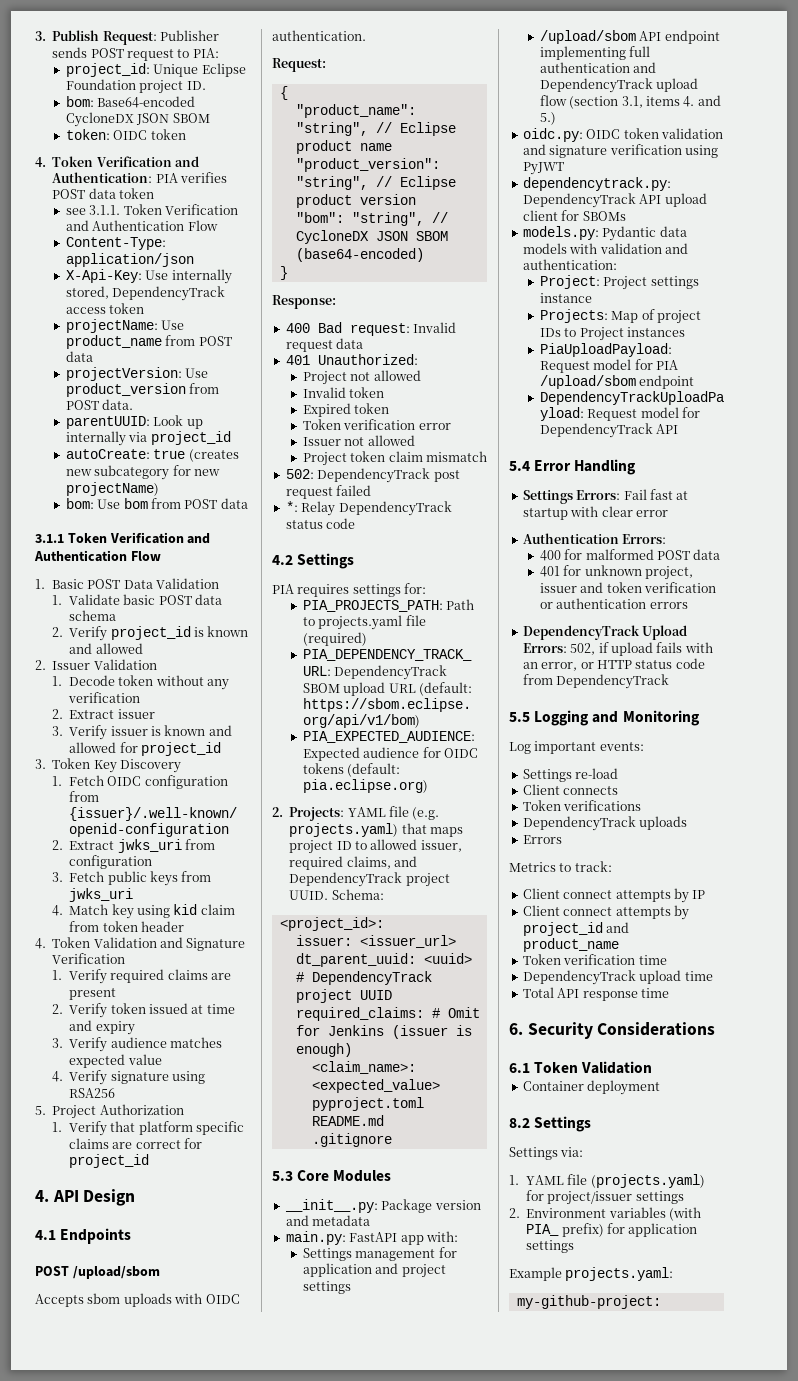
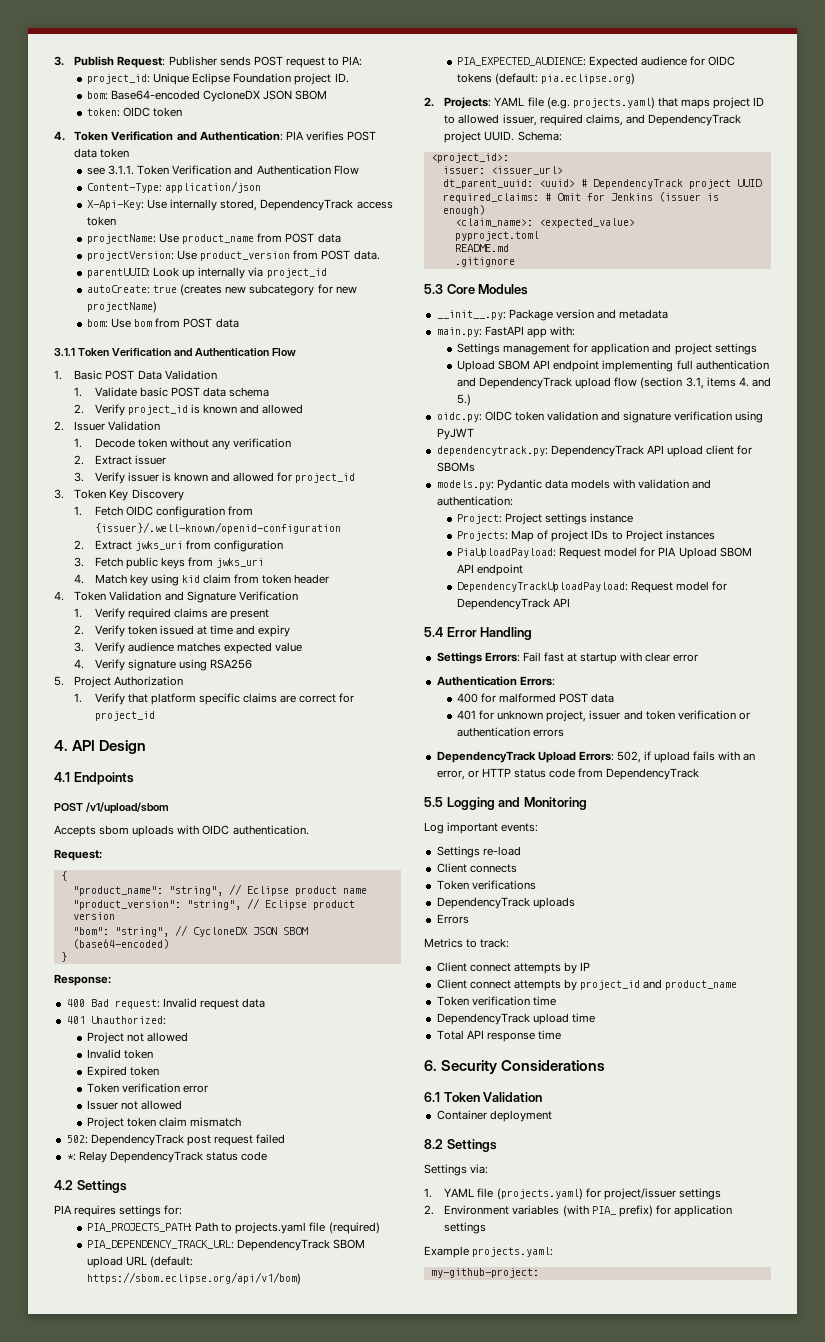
[72,1266,160,1279] /upload/sbom -> [85,802,169,814] /v1/upload/sbom
[539,30,636,44] /upload/sbom -> [457,360,531,372] Upload SBOM
[539,375,636,389] /upload/sbom -> [678,547,752,559] [457,564,475,573] Upload SBOM API

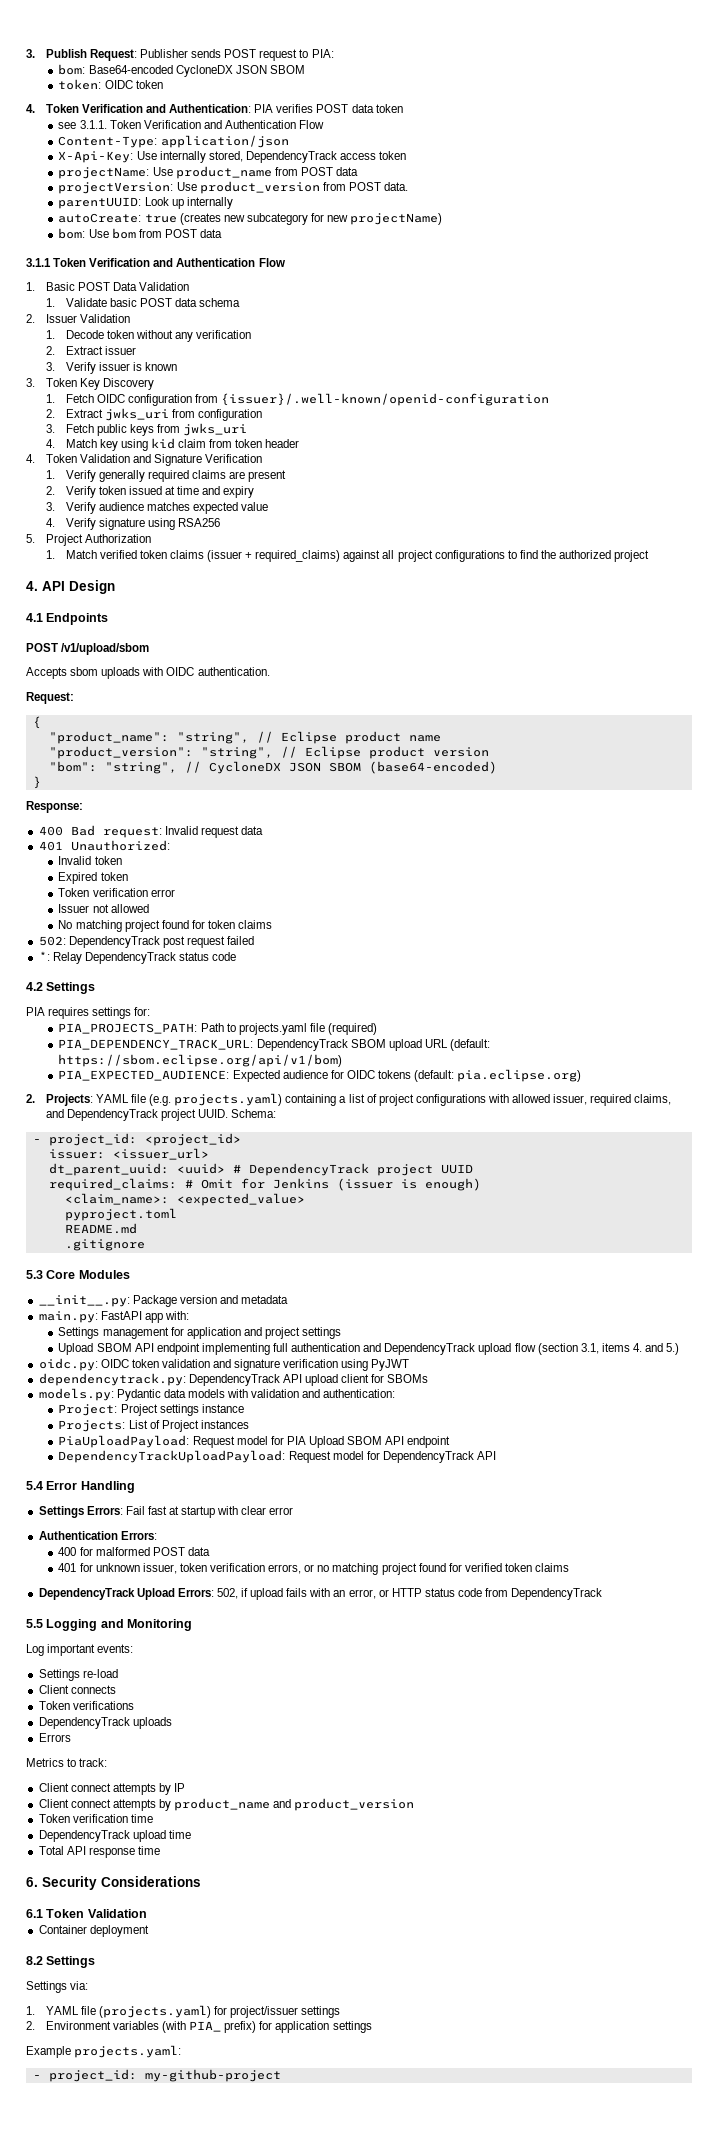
[87,73,349,85] // project_id: Unique Eclipse Foundation project ID. -> (334, 53) none
[248,267,327,278] via project_id -> (233, 203) none
[74,404,304,416] // 2. Verify project_id is known and allowed -> (241, 302) none
[211,472,356,483] and allowed for project_id -> (177, 366) none
(125, 614) none -> [98,470,145,482] generally
[94,693,355,705] [94,711,155,721] Verify that platform specific claims are correct for project_id -> [65,550,650,562] Match verified token claims (issuer + required_claims) against all project configurations to find the authorized project
[87,1032,189,1044] // Project not allowed -> (170, 845) none
[87,1117,242,1129] Project token claim mismatch -> [58,920,273,932] No matching project found for token claims
[657,97,765,109] [444,115,456,124] that maps project ID to -> [285,1094,509,1106] containing a list of project configurations with
[430,153,509,163] <project_id>: -> [32,1133,241,1146] - project_id: <project_id>
[511,530,623,542] Map of project IDs to -> [128,1420,160,1429] List of
[546,710,750,722] [457,727,565,737] project, issuer and token verification or authentication errors -> [142,1563,570,1575] issuer, token verification errors, or no matching project found for verified token claims
[580,979,738,990] project_id and product_name -> [174,1798,415,1811] product_name and product_version
[430,1268,539,1278] my-github-project: -> [32,2069,281,2082] - project_id: my-github-project

